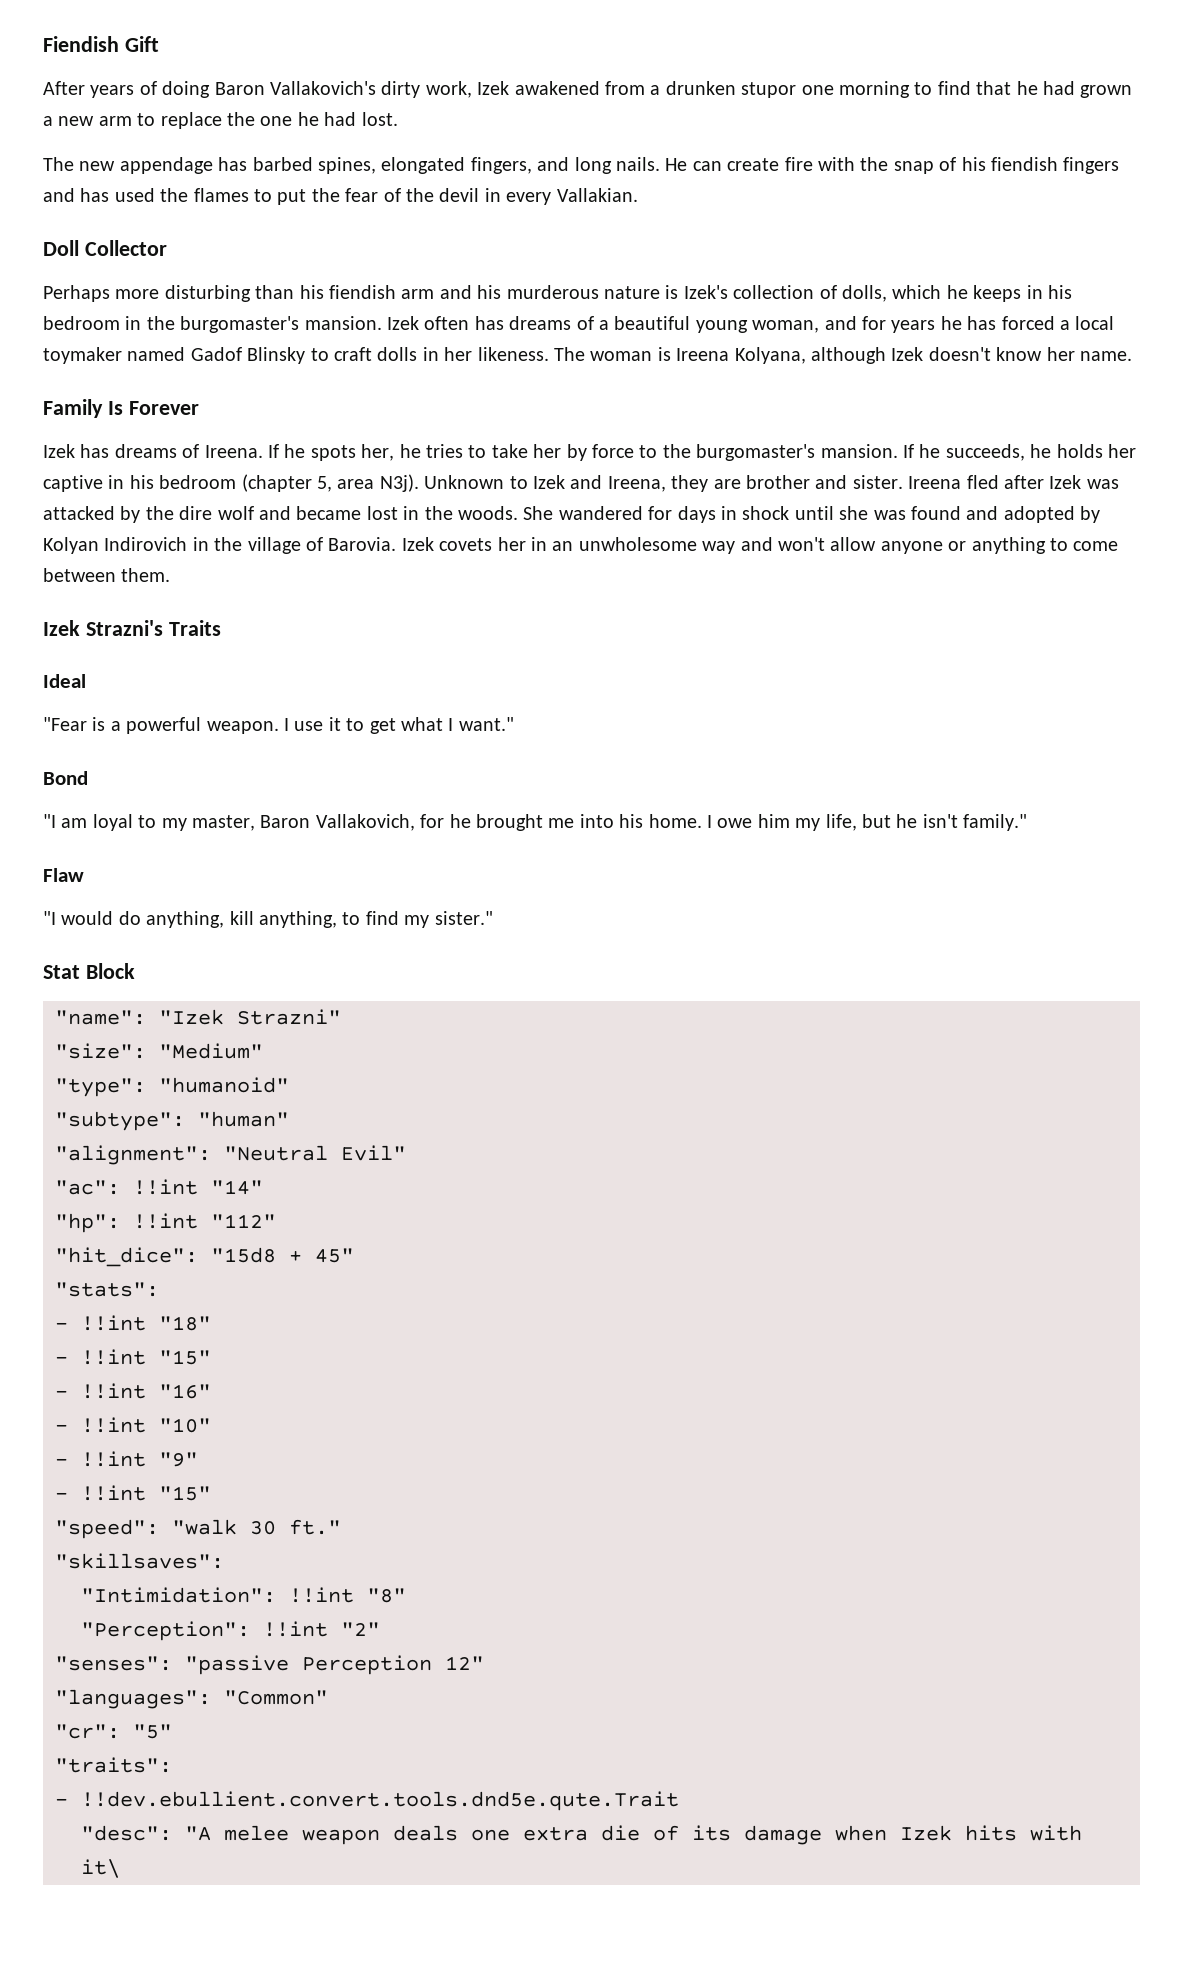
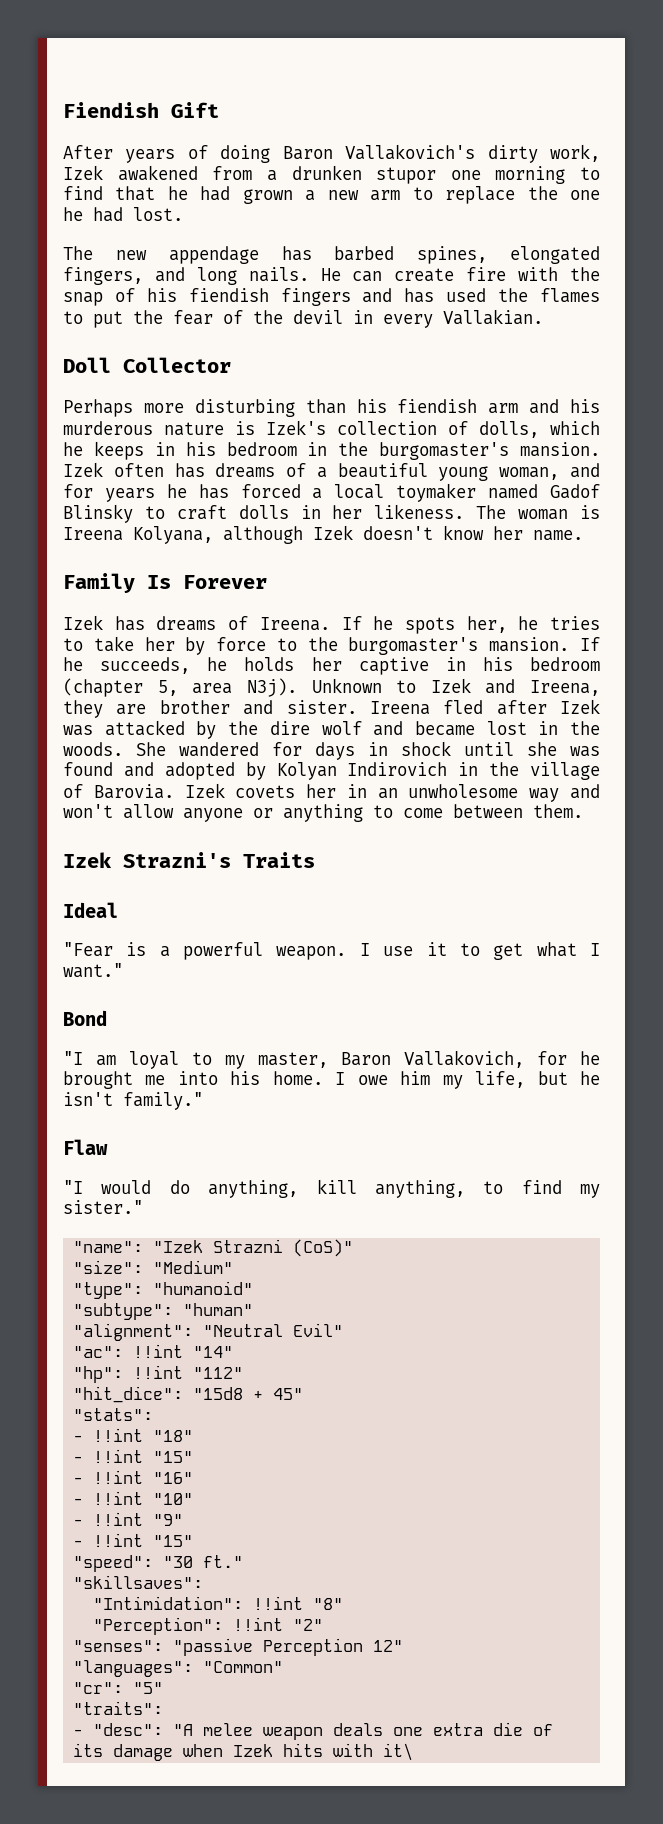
[43,963,135,979] // Stat Block -> (143, 1207) none
[237,1009,341,1025] Strazni" -> [213,1239,354,1257] Strazni (CoS)"
[172,1519,276,1535] "walk 30 -> [163,1556,194,1568] "30
[81,1791,679,1811] !!dev.ebullient.convert.tools.dnd5e.qute.Trait // -> (84, 1732) none

